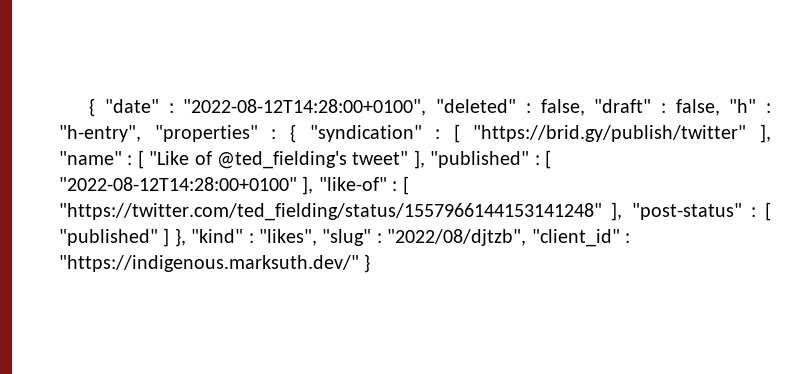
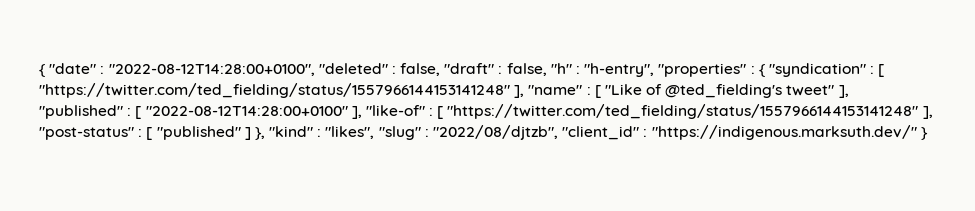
[473,125,747,142] "https://brid.gy/publish/twitter" -> [39,83,510,98] "https://twitter.com/ted_fielding/status/1557966144153141248"

